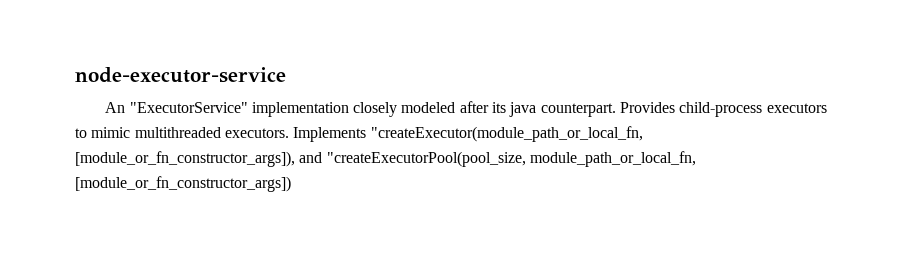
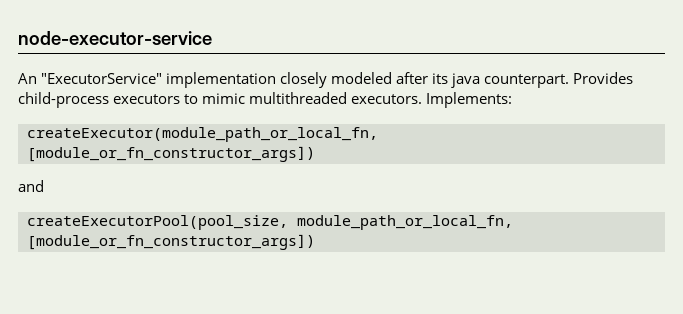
[293,126,643,142] [75,151,295,167] Implements "createExecutor(module_path_or_local_fn, [module_or_fn_constructor_args]), -> [426,92,513,108] [27,127,378,142] [27,146,315,162] Implements: // createExecutor(module_path_or_local_fn, [module_or_fn_constructor_args]) //
[326,151,526,167] "createExecutorPool(pool_size, -> [27,215,288,230] // createExecutorPool(pool_size,

